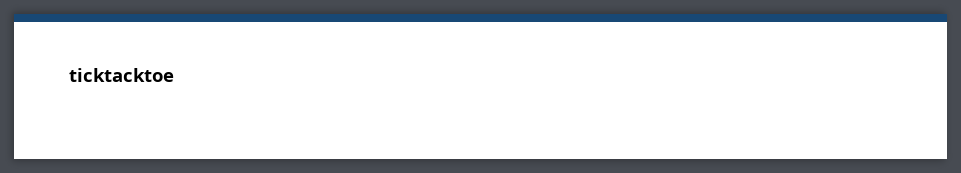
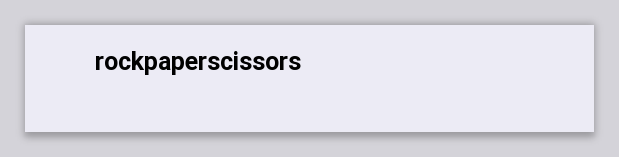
[69,68,174,82] ticktacktoe -> [95,51,301,75] rockpaperscissors

